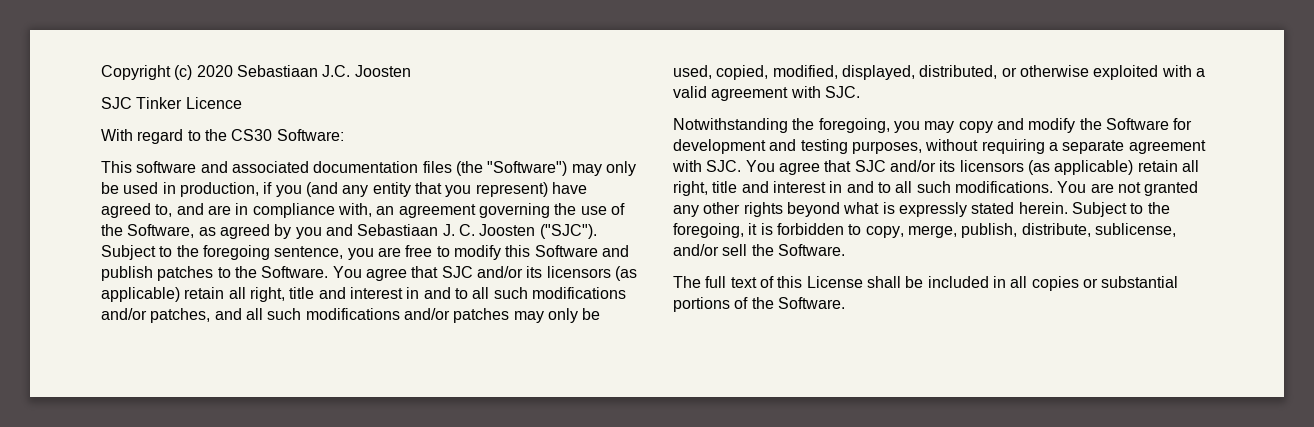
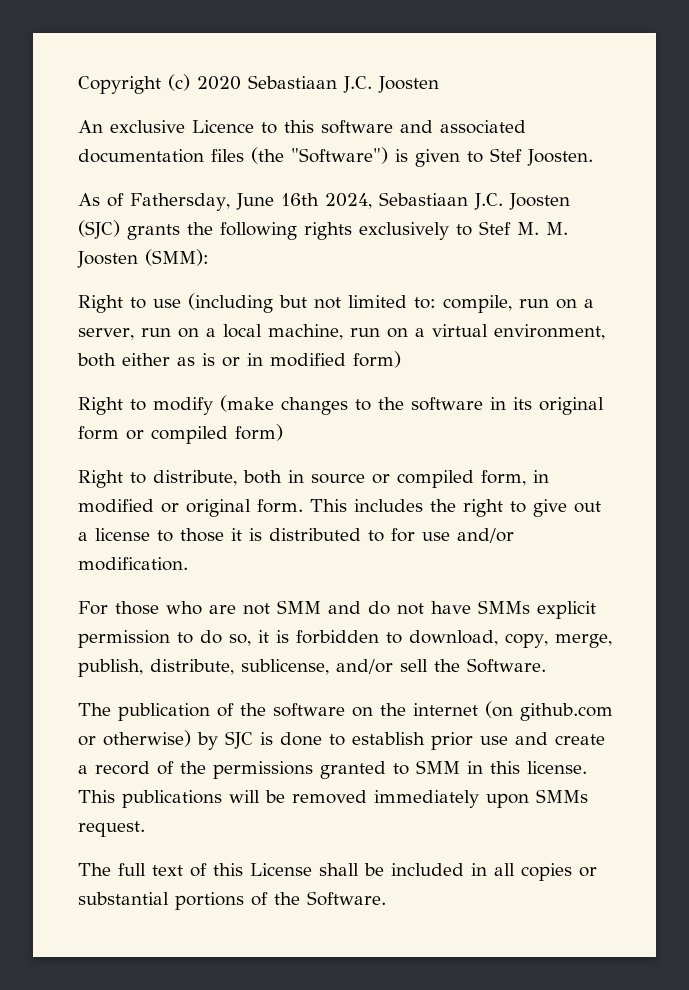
[101,97,183,109] SJC Tinker -> [78,120,185,133] An exclusive
[101,129,344,144] [101,161,132,173] // With regard to the CS30 Software: // This -> [261,120,314,134] to this
[571,161,636,176] [101,182,587,197] [101,203,625,218] [101,224,597,239] [101,245,629,260] [101,266,637,281] [101,287,626,302] [101,308,601,323] [673,65,1205,80] [673,86,860,101] [673,118,1193,133] [673,139,1206,154] [672,160,1199,175] [673,181,1199,196] [673,202,1170,217] [673,223,744,238] may only be used in production, if you (and any entity that you represent) have agreed to, and are in compliance with, an agreement governing the use of the Software, as agreed by you and Sebastiaan J. C. Joosten ("SJC"). Subject to the foregoing sentence, you are free to modify this Software and publish patches to the Software. You agree that SJC and/or its licensors (as applicable) retain all right, title and interest in and to all such modifications and/or patches, and all such modifications and/or patches may only be used, copied, modified, displayed, distributed, or otherwise exploited with a valid agreement with SJC. // Notwithstanding the foregoing, you may copy and modify the Software for development and testing purposes, without requiring a separate agreement with SJC. You agree that SJC and/or its licensors (as applicable) retain all right, title and interest in and to all such modifications. You are not granted any other rights beyond what is expressly stated herein. Subject to the foregoing, -> [395,148,593,167] [78,192,570,211] [78,220,568,240] [77,249,209,268] [78,293,594,313] [78,324,605,340] [77,351,401,368] [78,395,604,415] [78,424,283,444] [78,470,549,488] [78,499,601,517] [78,528,514,543] [78,557,188,571] [78,600,596,619] [78,630,251,648] is given to Stef Joosten. // As of Fathersday, June 16th 2024, Sebastiaan J.C. Joosten (SJC) grants the following rights exclusively to Stef M. M. Joosten (SMM): // Right to use (including but not limited to: compile, run on a server, run on a local machine, run on a virtual environment, both either as is or in modified form) // Right to modify (make changes to the software in its original form or compiled form) // Right to distribute, both in source or compiled form, in modified or original form. This includes the right to give out a license to those it is distributed to for use and/or modification. // For those who are not SMM and do not have SMMs explicit permission to do so,
(862, 229) none -> [409,630,498,646] download,
(845, 250) none -> [78,701,613,721] [78,730,605,750] [78,760,587,779] [78,789,588,808] [78,821,145,837] // The publication of the software on the internet (on github.com or otherwise) by SJC is done to establish prior use and create a record of the permissions granted to SMM in this license. This publications will be removed immediately upon SMMs request.

